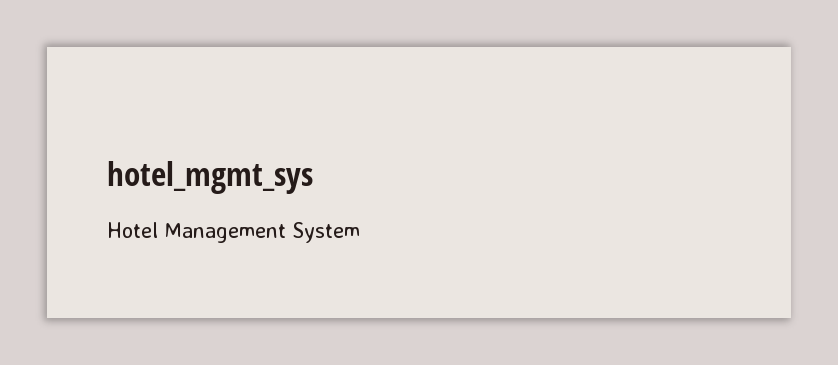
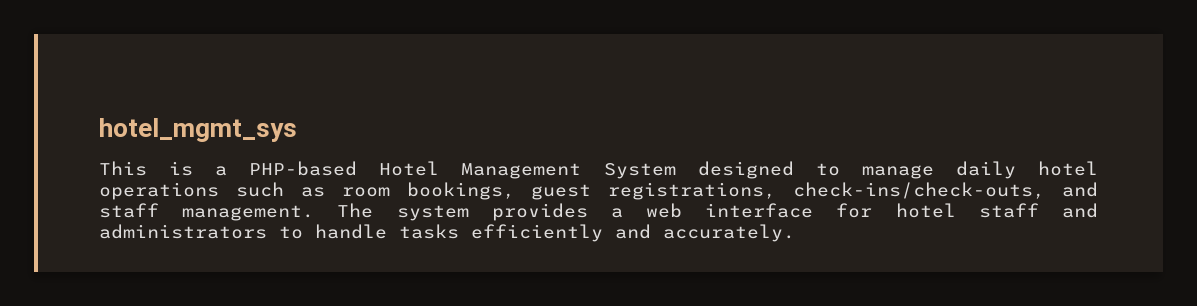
[107,222,360,243] Hotel Management System -> [99,161,1099,179] [99,182,1098,200] [99,203,1098,221] [99,224,795,242] This is a PHP-based Hotel Management System designed to manage daily hotel operations such as room bookings, guest registrations, check-ins/check-outs, and staff management. The system provides a web interface for hotel staff and administrators to handle tasks efficiently and accurately.

